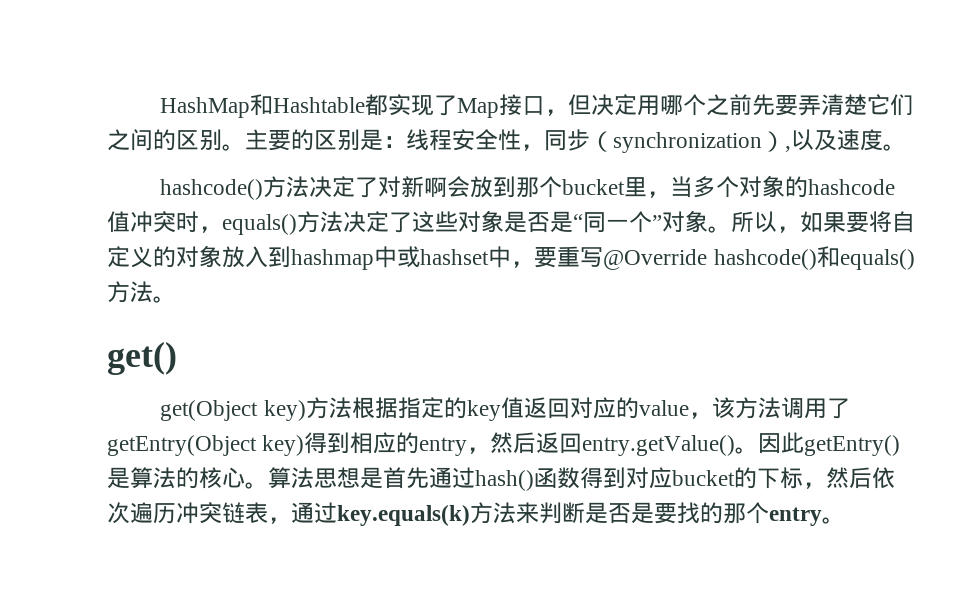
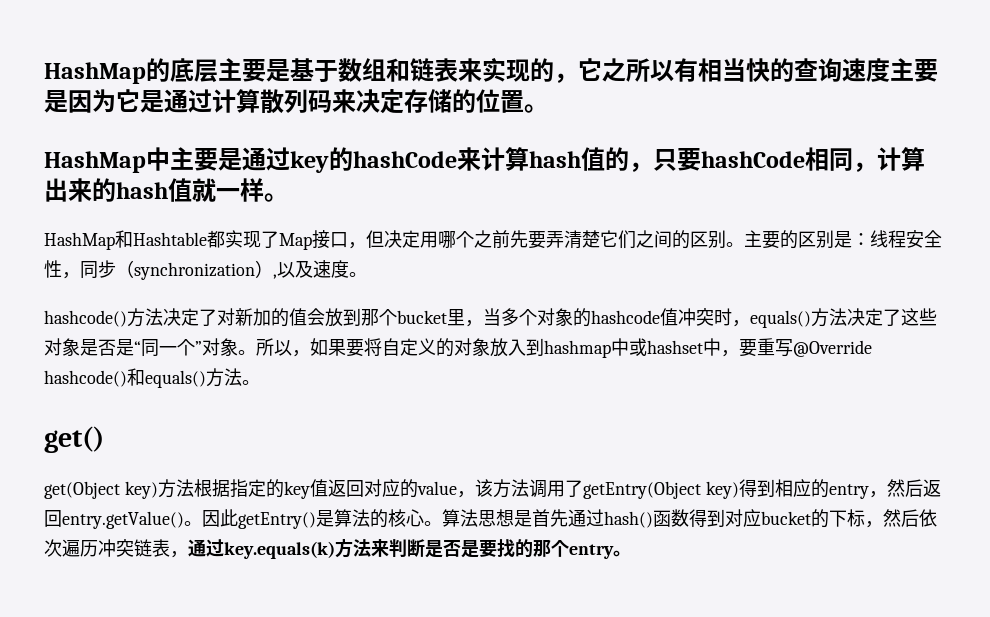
[160,97,251,118] HashMap -> [44,58,938,84] [44,89,548,114] [44,147,925,173] [44,178,288,202] [44,232,115,250] HashMap的底层主要是基于数组和链表来实现的，它之所以有相当快的查询速度主要是因为它是通过计算散列码来决定存储的位置。 // HashMap中主要是通过key的hashCode来计算hash值的，只要hashCode相同，计算出来的hash值就一样。 // HashMap
[424,177,448,198] 啊 -> [253,308,307,327] 加的值

